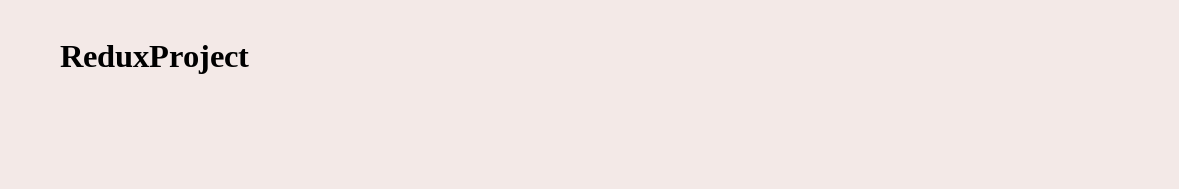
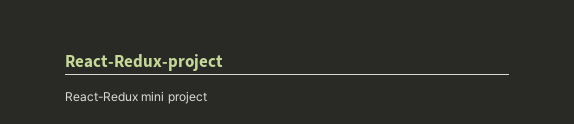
[60,45,249,74] ReduxProject -> [65,54,223,71] [65,91,207,104] React-Redux-project // React-Redux mini project

